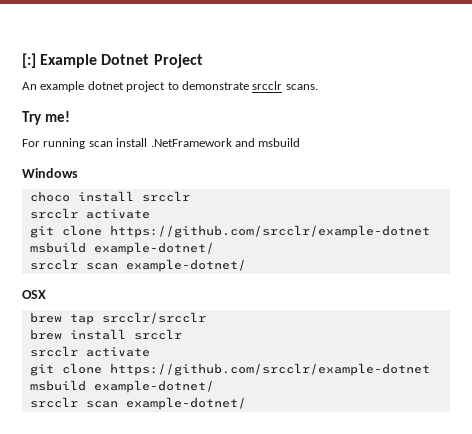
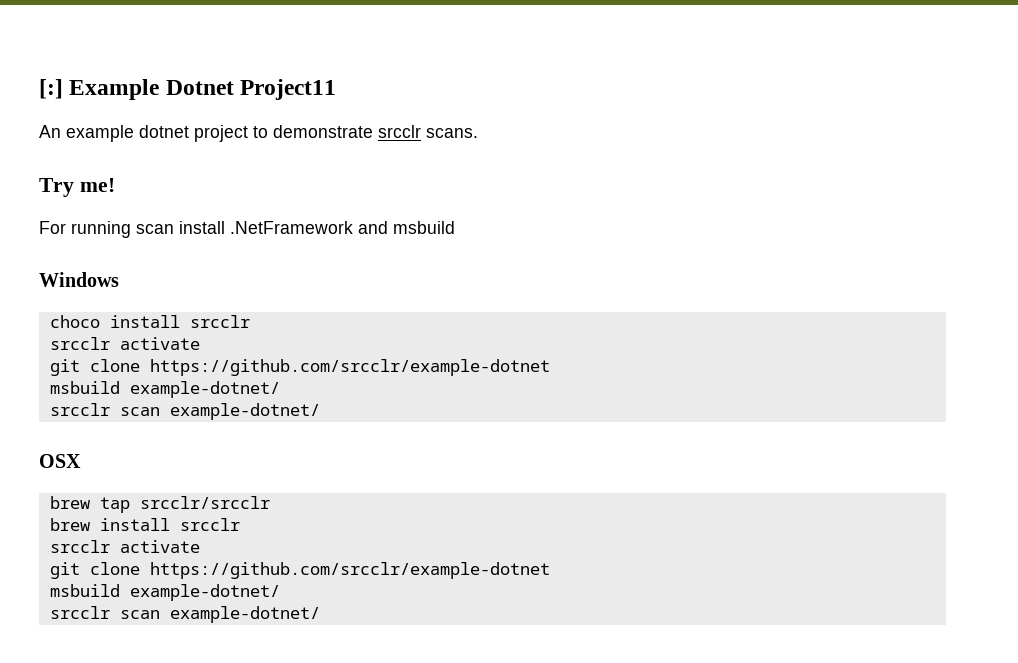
[153,54,203,68] Project -> [240,79,337,100] Project11

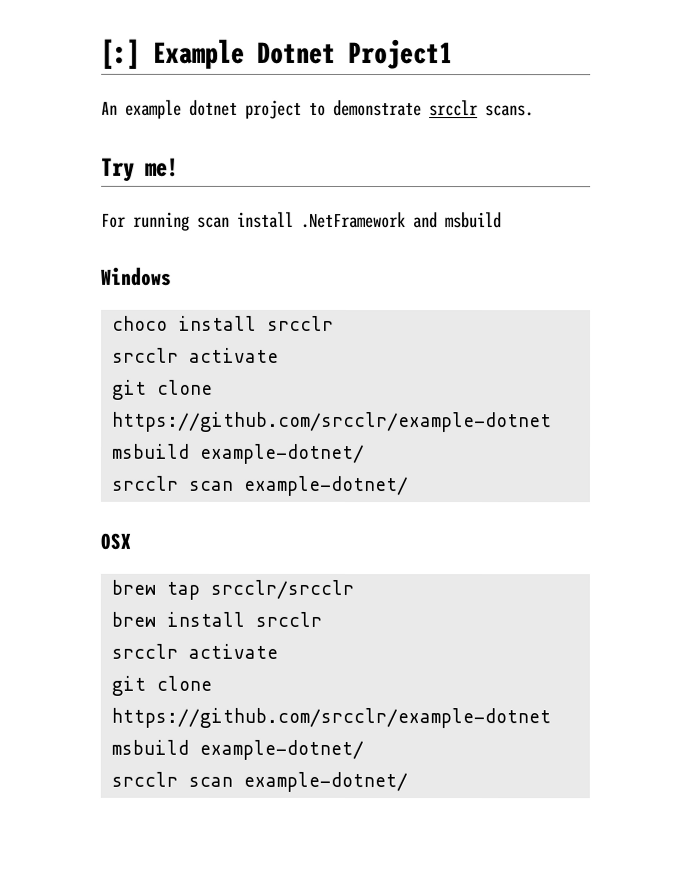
[240,79,337,100] Project11 -> [348,39,453,70] Project1

